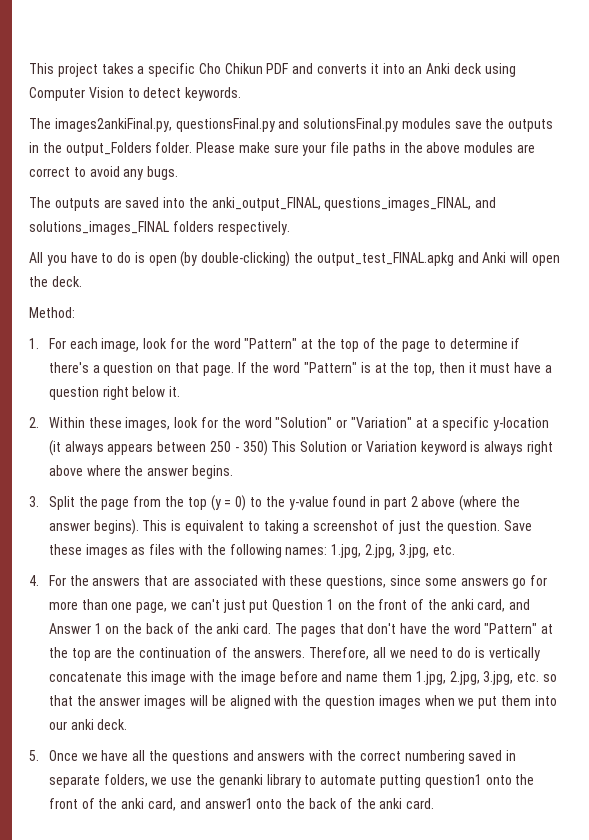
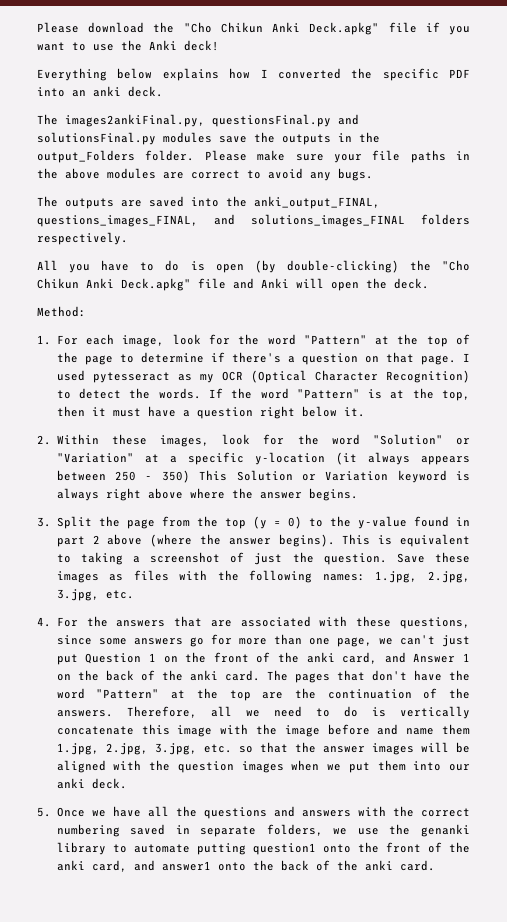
[29,63,516,77] [29,87,242,101] This project takes a specific Cho Chikun PDF and converts it into an Anki deck using Computer Vision to detect keywords. -> [37,22,471,35] [37,40,219,51] [37,68,470,81] [37,86,163,97] Please download the "Cho Chikun Anki Deck.apkg" file if you want to use the Anki deck! // Everything below explains how I converted the specific PDF into an anki deck.
[316,252,454,266] output_test_FINAL.apkg -> [442,260,470,271] [37,278,226,291] "Cho Chikun Anki Deck.apkg" file
(234, 370) none -> [462,353,470,362] [56,370,470,383] [56,388,201,399] I used pytesseract as my OCR (Optical Character Recognition) to detect the words.

